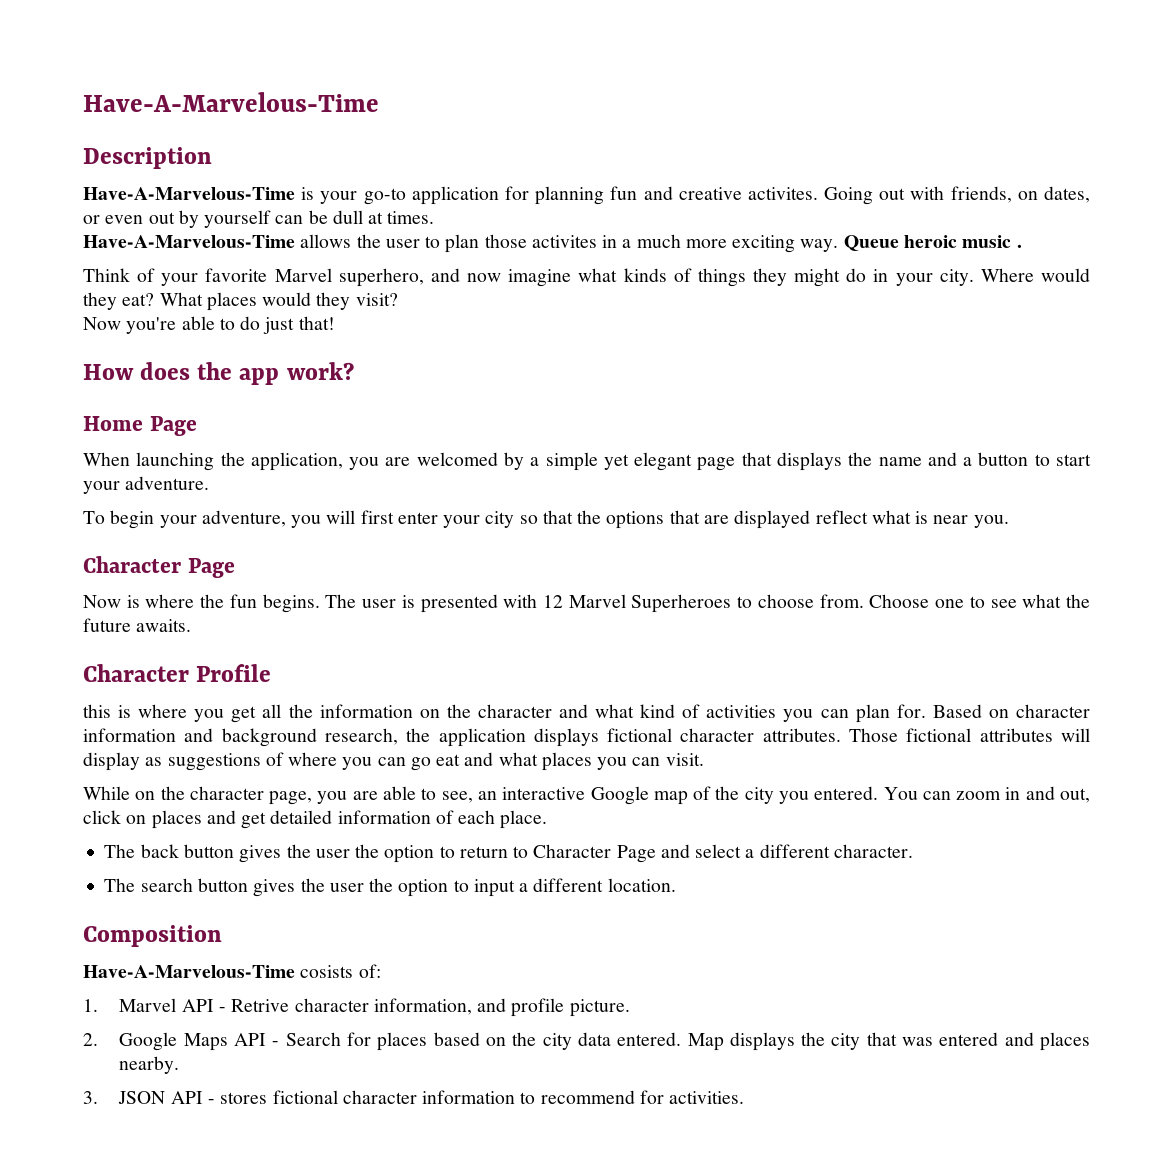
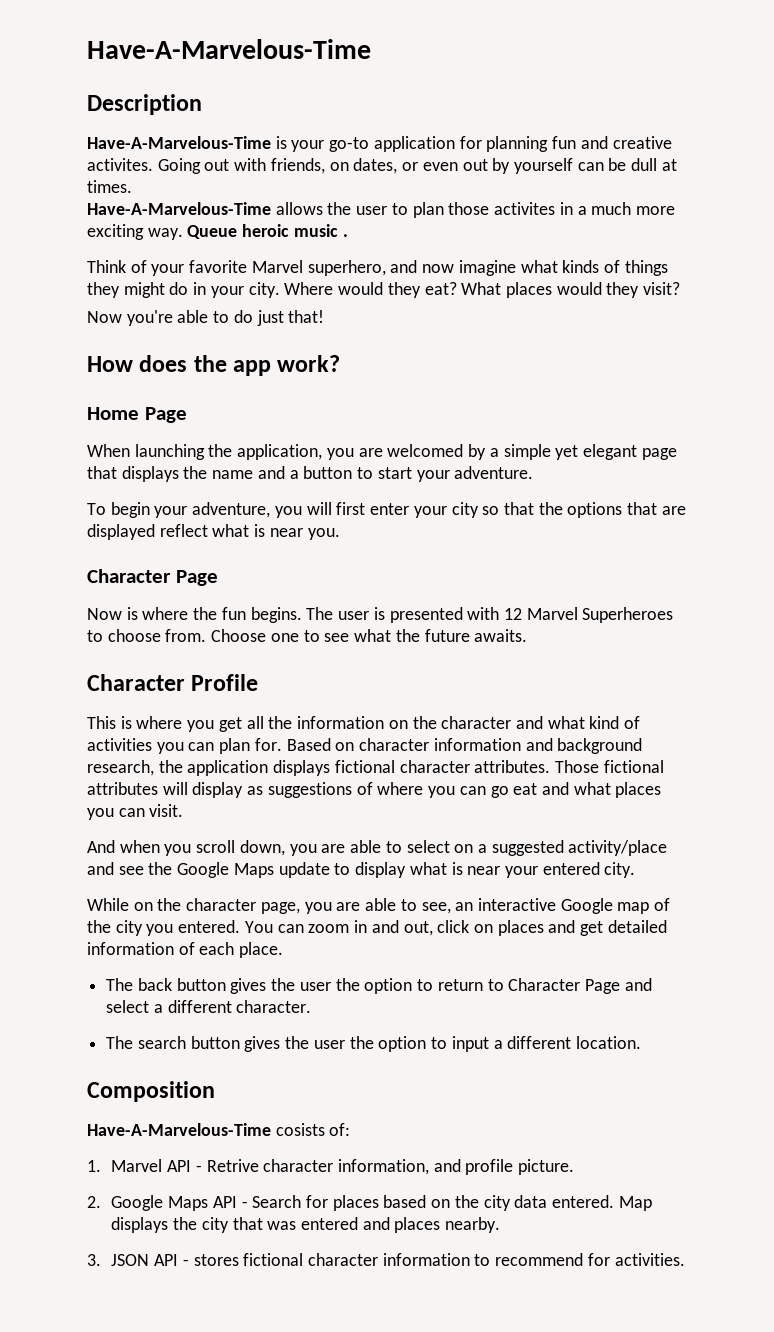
[83,704,111,718] this -> [87,716,116,729] This
(704, 759) none -> [87,840,668,856] [87,862,636,878] // And when you scroll down, you are able to select on a suggested activity/place and see the Google Maps update to display what is near your entered city.

